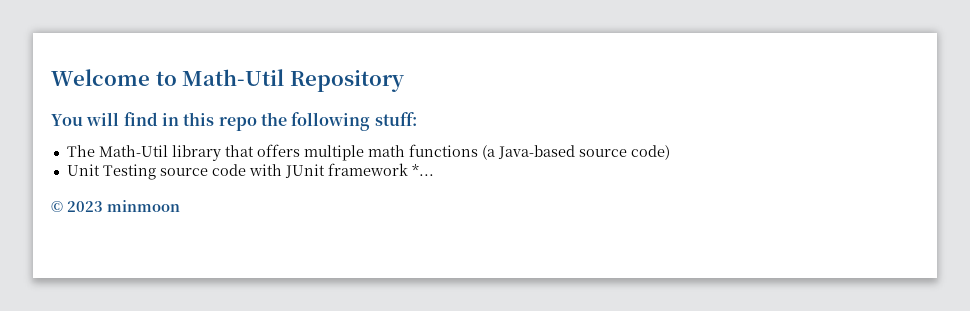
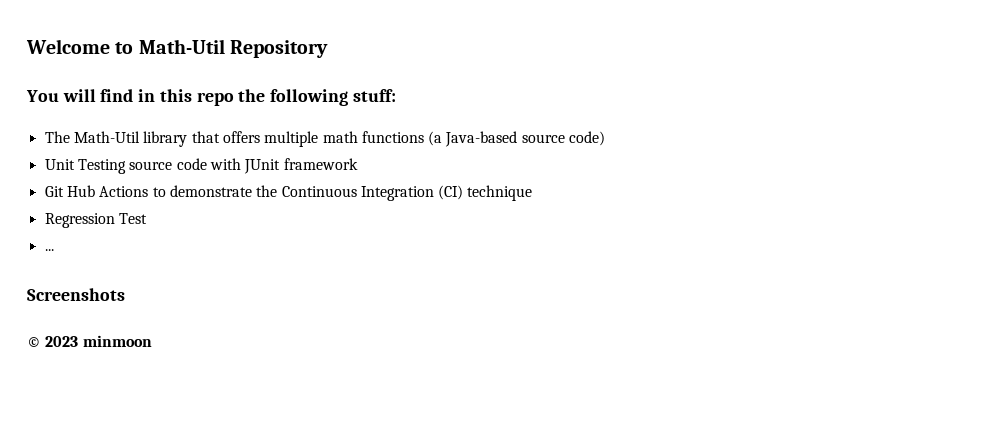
[411,164,434,176] *... -> [44,185,533,201] [44,213,147,228] [44,249,54,251] [27,288,125,301] // Git Hub Actions to demonstrate the Continuous Integration (CI) technique // Regression Test // ... // Screenshots

